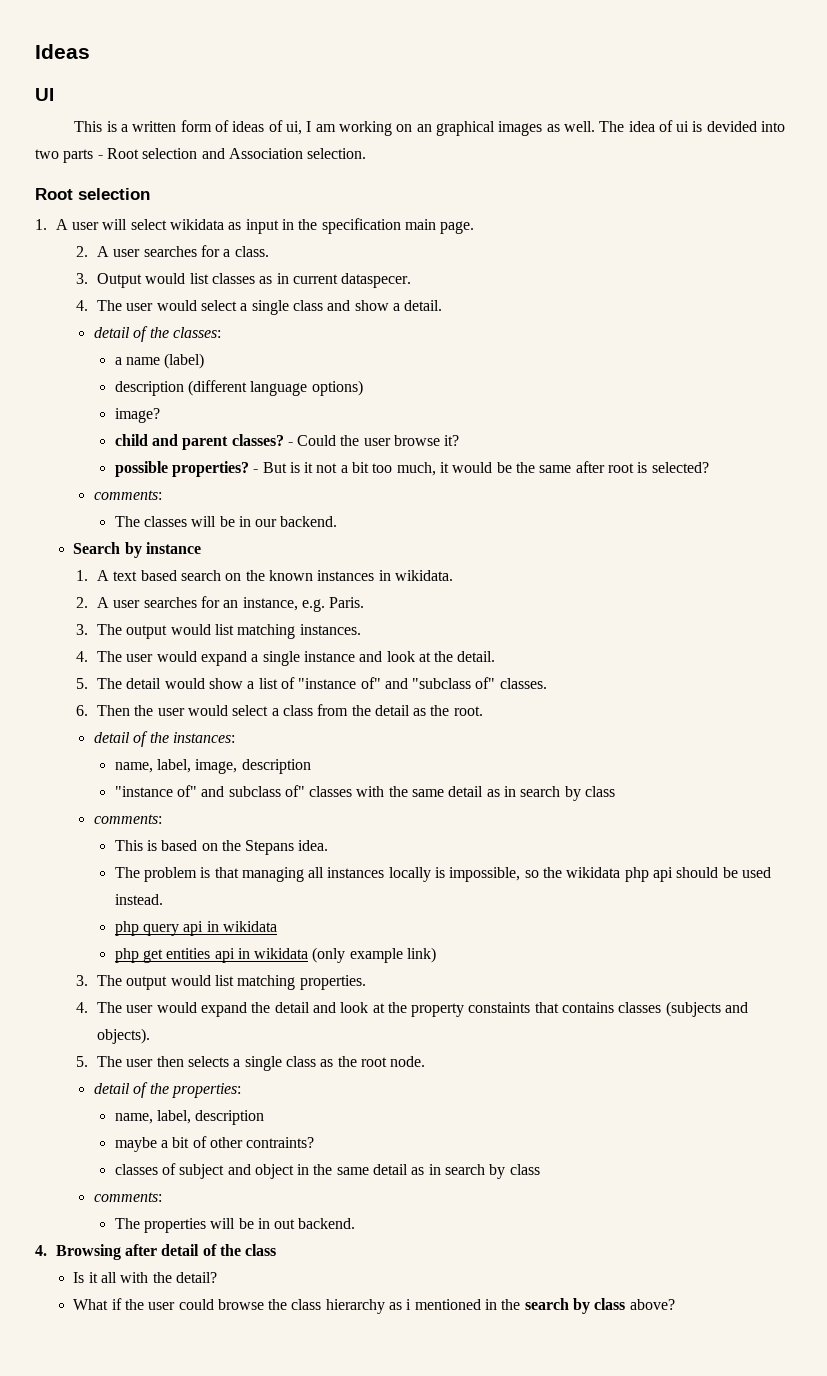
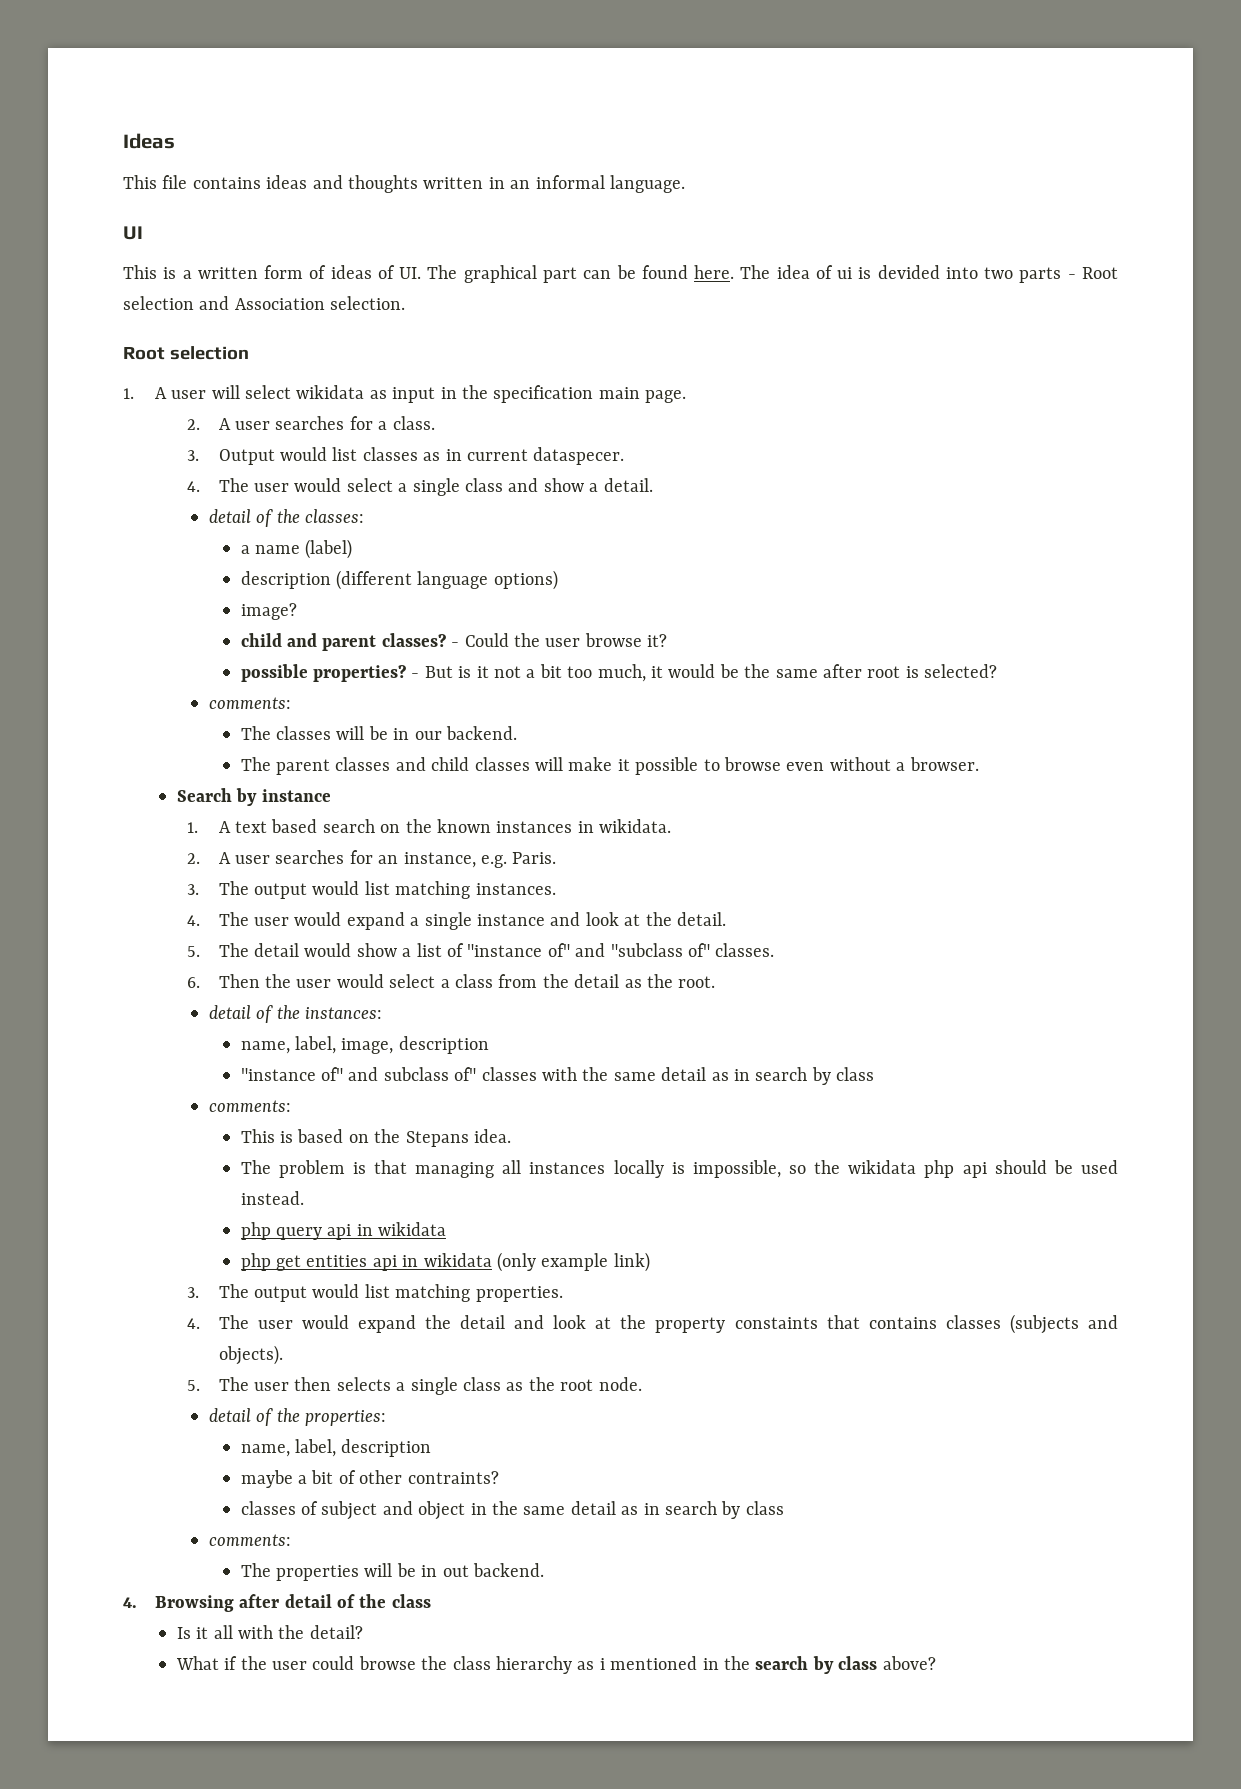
(90, 51) none -> [123,175,685,193] // This file contains ideas and thoughts written in an informal language.
[285,121,595,136] ui, I am working on an graphical images as well. -> [399,265,735,283] UI. The graphical part can be found here.
(338, 521) none -> [240,757,979,775] // The parent classes and child classes will make it possible to browse even without a browser.

